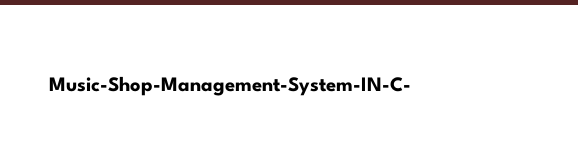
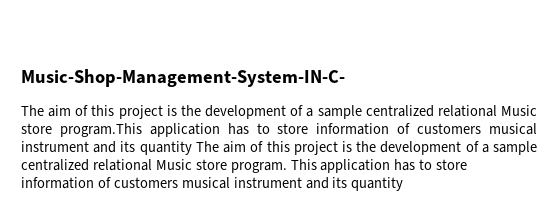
(411, 86) none -> [21,105,537,119] [21,123,538,137] [21,141,537,155] [21,159,468,173] [21,177,404,191] // The aim of this project is the development of a sample centralized relational Music store program.This application has to store information of customers musical instrument and its quantity The aim of this project is the development of a sample centralized relational Music store program. This application has to store information of customers musical instrument and its quantity

